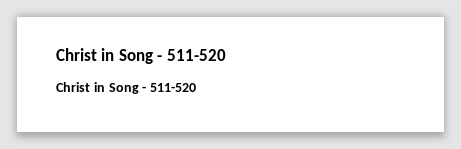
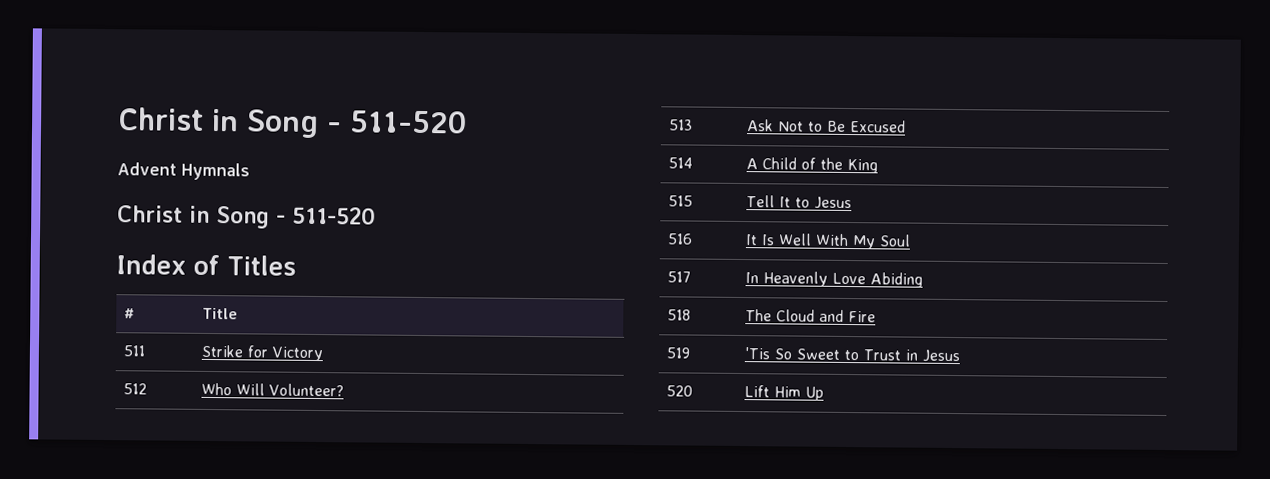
[56,48,226,64] [56,82,197,94] Christ in Song - 511-520 // Christ in Song - 511-520 -> [118,107,468,139] [117,162,250,181] [117,205,376,229] [116,254,296,276] [124,308,136,319] [202,307,239,320] [123,345,146,357] [201,344,324,362] [123,383,148,395] [201,382,345,397] [669,119,694,131] [747,119,907,133] [668,157,694,169] [746,157,879,174] [668,195,694,207] [746,195,853,210] [667,233,694,245] [745,233,912,250] [667,271,692,283] [745,271,924,288] [667,309,692,321] [745,309,877,323] [666,347,691,359] [744,347,961,363] [666,385,694,397] [744,385,825,401] Christ in Song - 511-520 // Advent Hymnals // Christ in Song - 511-520 // Index of Titles // # | Title // 511 | Strike for Victory // 512 | Who Will Volunteer? // 513 | Ask Not to Be Excused // 514 | A Child of the King // 515 | Tell It to Jesus // 516 | It Is Well With My Soul // 517 | In Heavenly Love Abiding // 518 | The Cloud and Fire // 519 | 'Tis So Sweet to Trust in Jesus // 520 | Lift Him Up

